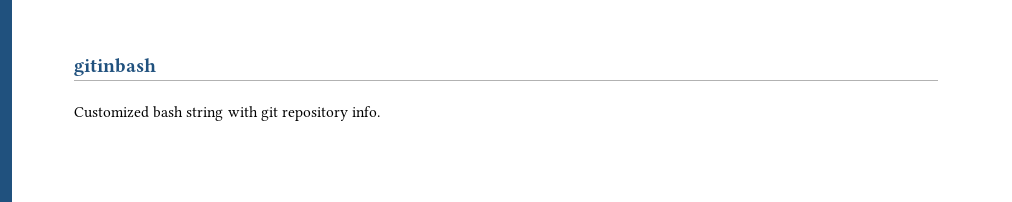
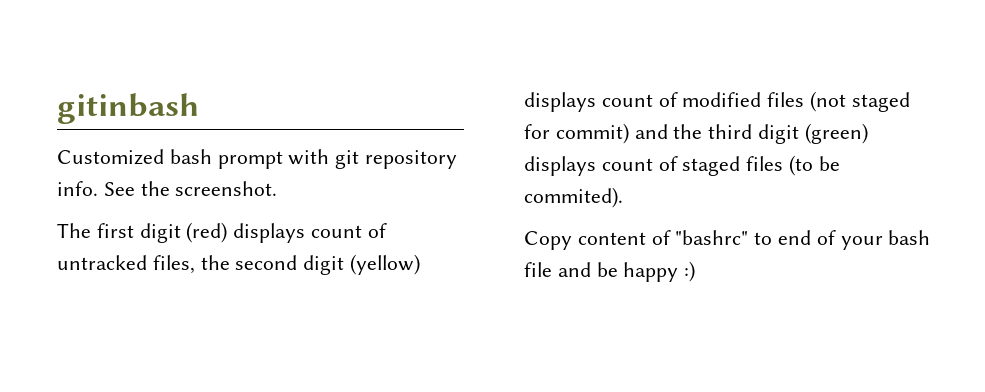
[186,107,224,121] string -> [217,151,283,169] prompt
(381, 111) none -> [103,181,278,196] [57,222,387,243] [57,254,421,275] [524,91,910,112] [524,123,868,144] [524,155,840,176] [524,187,623,208] [524,230,931,250] [524,261,696,282] See the screenshot. // The first digit (red) displays count of untracked files, the second digit (yellow) displays count of modified files (not staged for commit) and the third digit (green) displays count of staged files (to be commited). // Copy content of "bashrc" to end of your bash file and be happy :)

